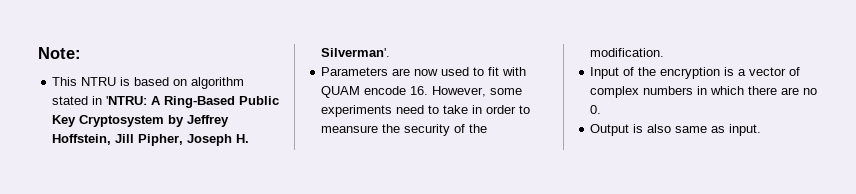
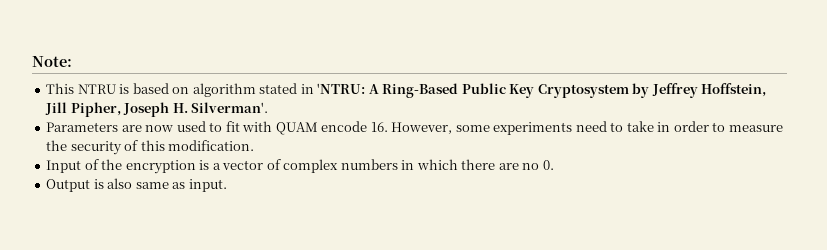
[321,125,379,133] meansure -> [728,125,783,132] measure
[469,124,488,133] the -> [140,140,165,151] this

